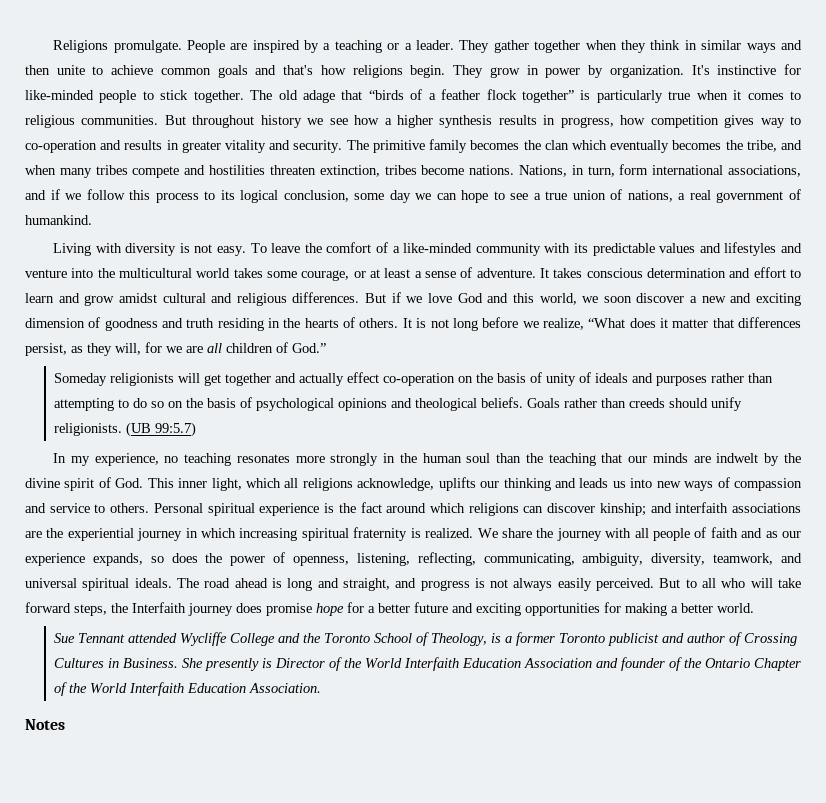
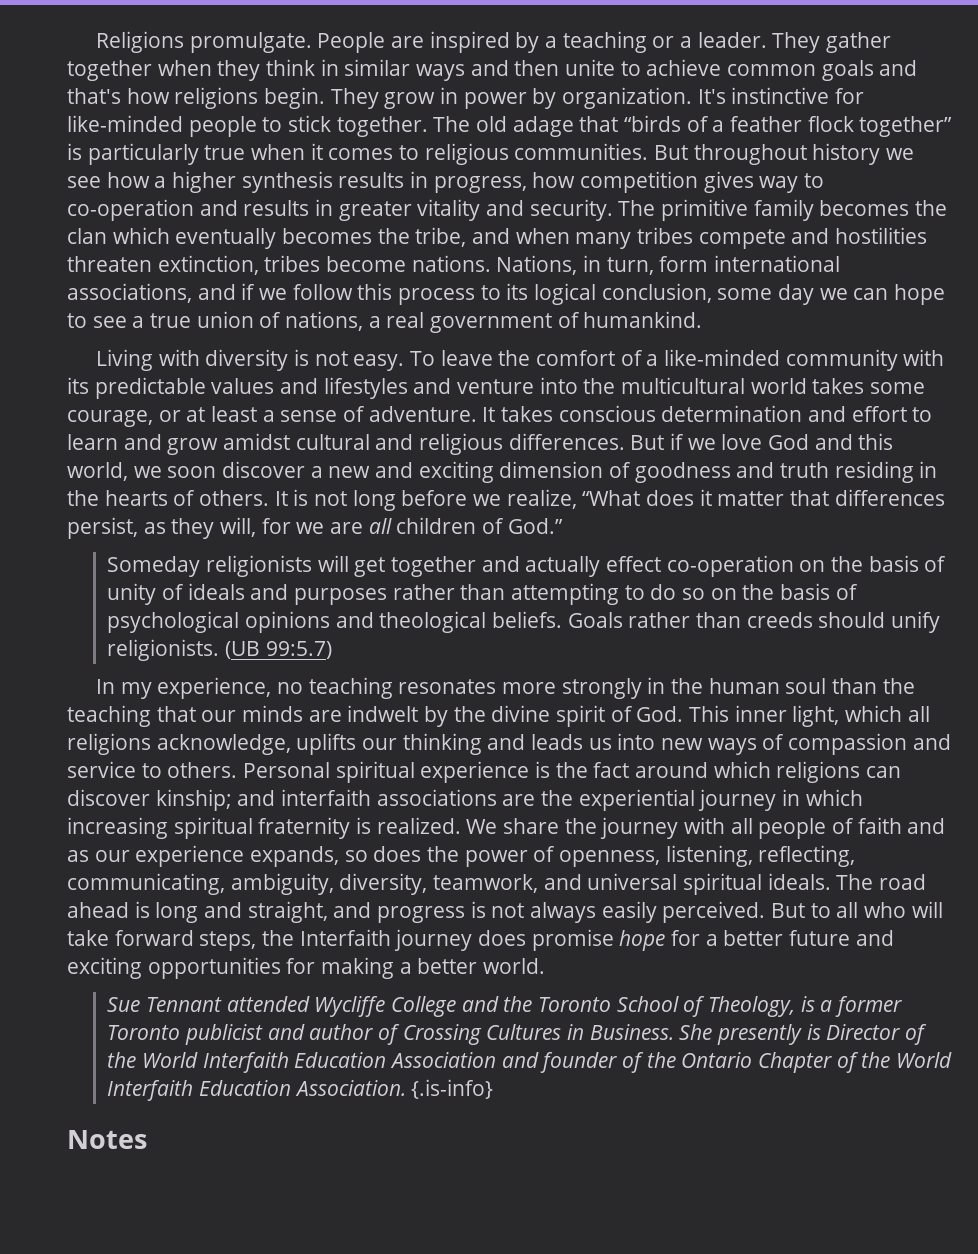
(321, 688) none -> [411,1079,494,1099] {.is-info}

